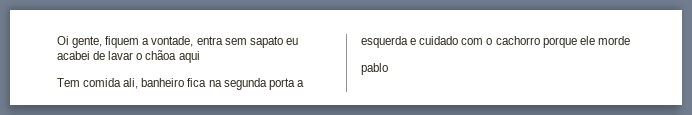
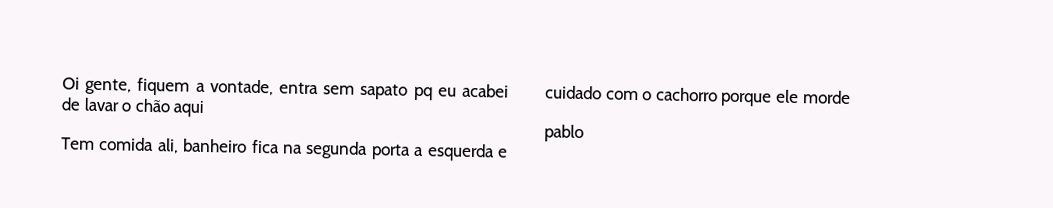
(283, 42) none -> [413,86,433,101] pq
[145,50,177,60] chãoa -> [134,98,171,113] chão

